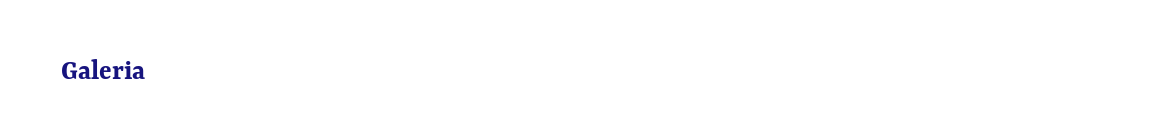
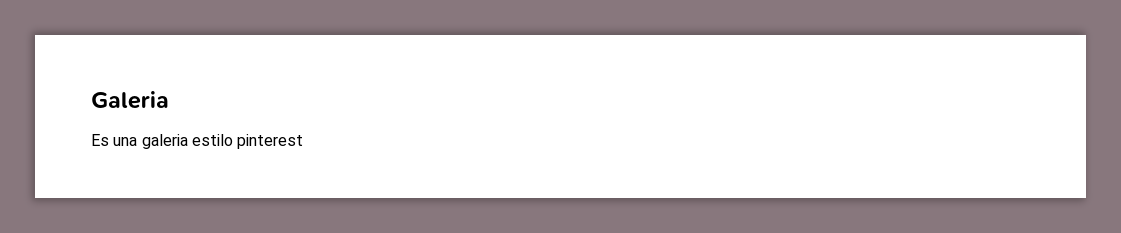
(145, 69) none -> [91,134,304,149] // Es una galeria estilo pinterest

